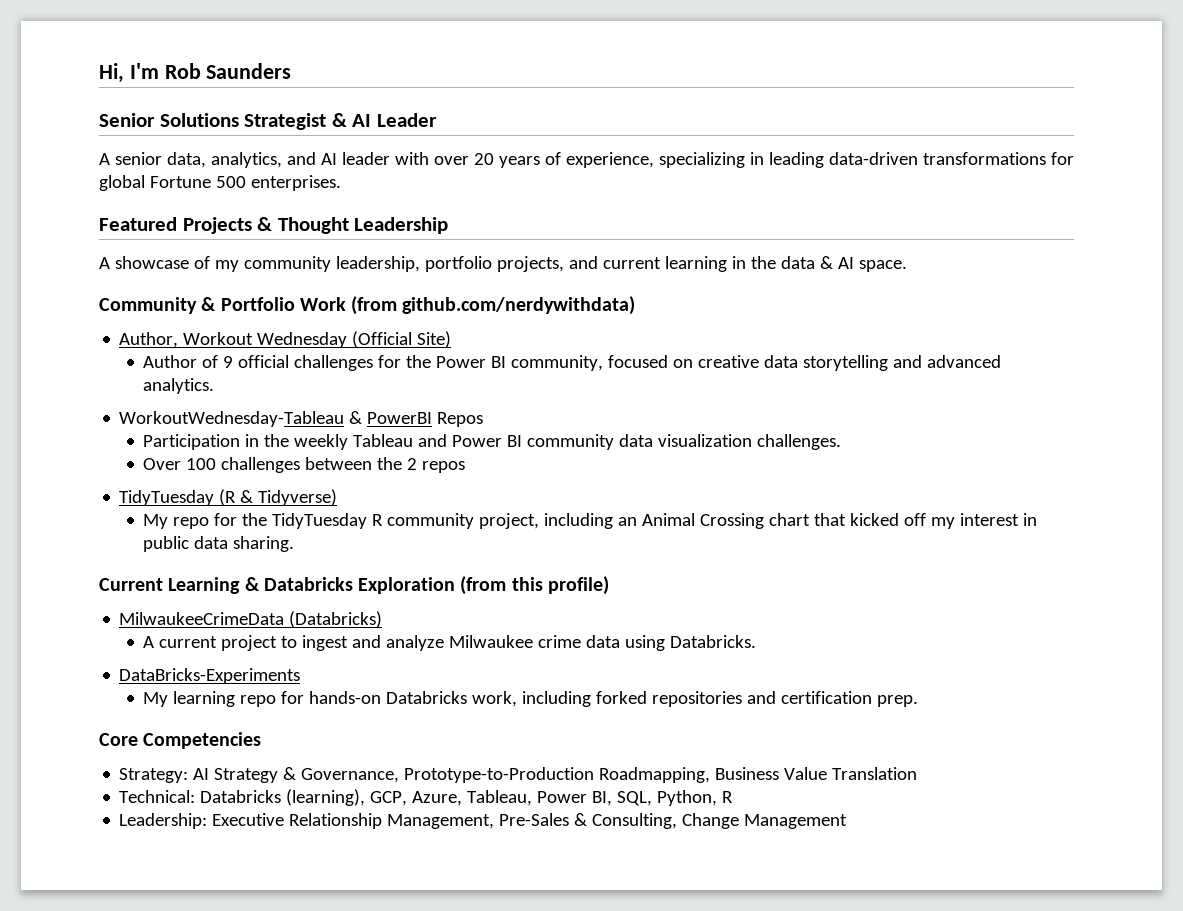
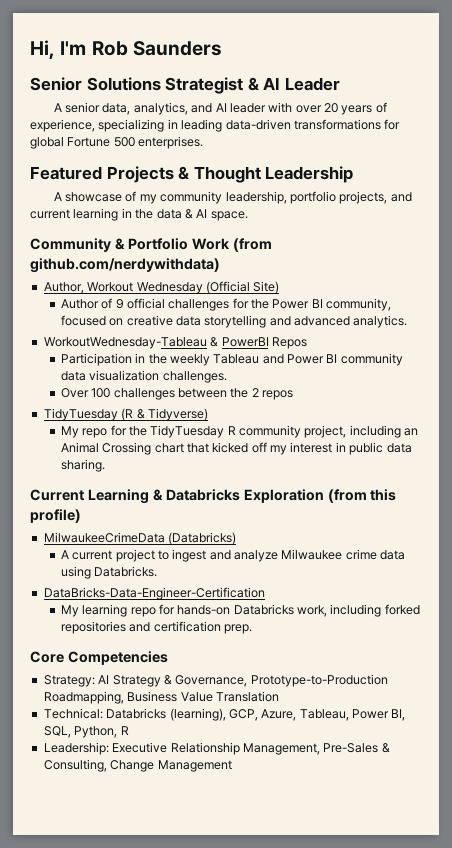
[119,668,301,684] DataBricks-Experiments -> [43,587,265,600] DataBricks-Data-Engineer-Certification

